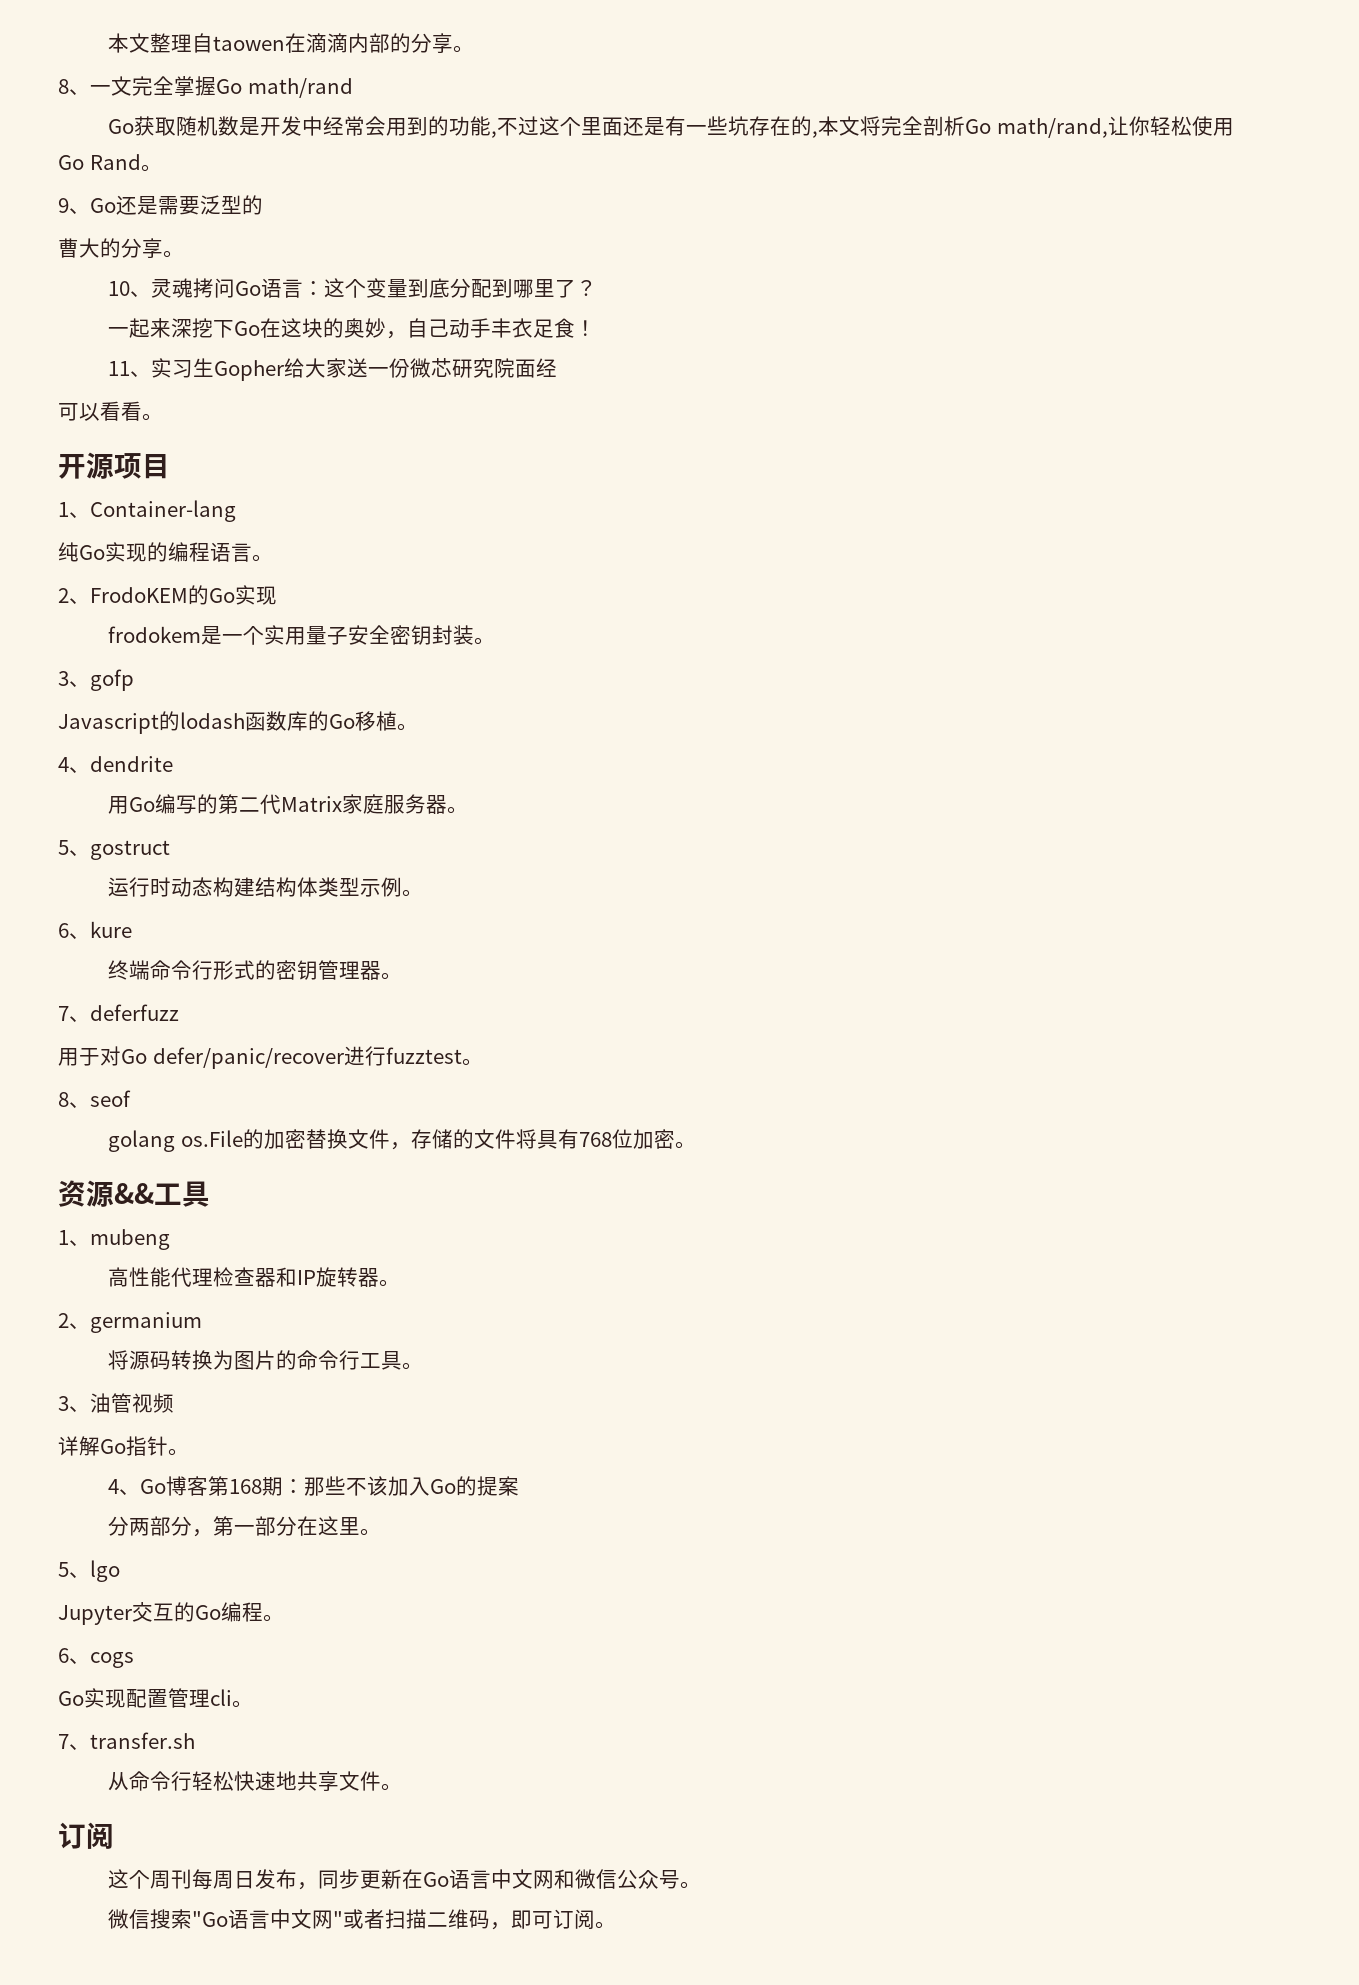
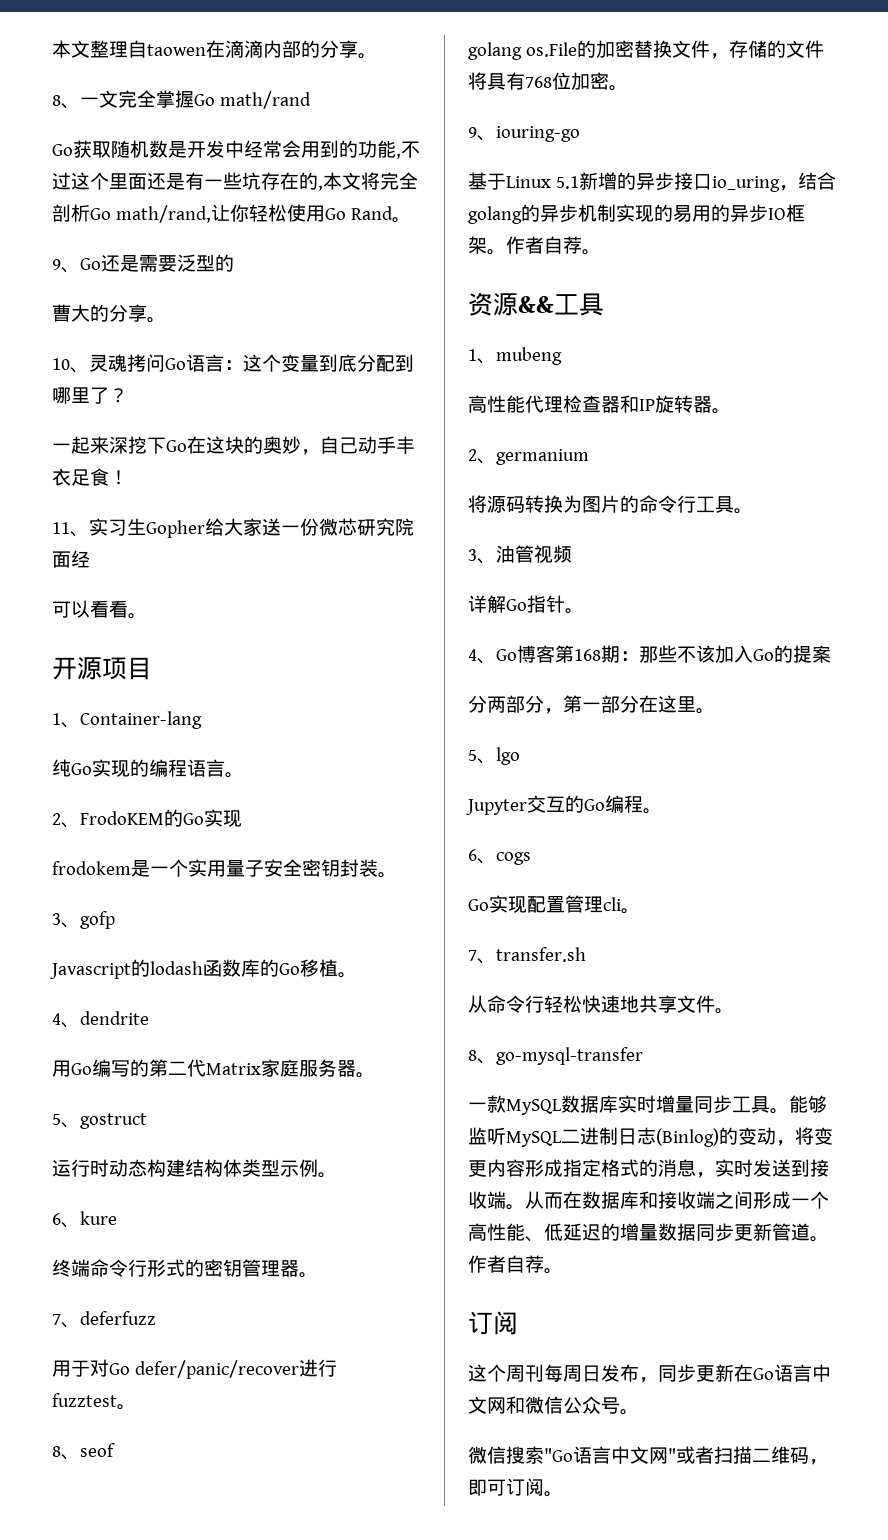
(696, 1145) none -> [468,126,580,142] [468,172,836,192] [468,204,805,224] [468,236,601,255] // 9、iouring-go // 基于Linux 5.1新增的异步接口io_uring，结合golang的异步机制实现的易用的异步IO框架。作者自荐。
(403, 1787) none -> [468,1047,643,1065] [468,1095,827,1115] [468,1127,833,1147] [468,1159,829,1178] [468,1191,829,1210] [468,1223,829,1242] [468,1255,563,1274] // 8、go-mysql-transfer // 一款MySQL数据库实时增量同步工具。能够监听MySQL二进制日志(Binlog)的变动，将变更内容形成指定格式的消息，实时发送到接收端。从而在数据库和接收端之间形成一个高性能、低延迟的增量数据同步更新管道。作者自荐。

